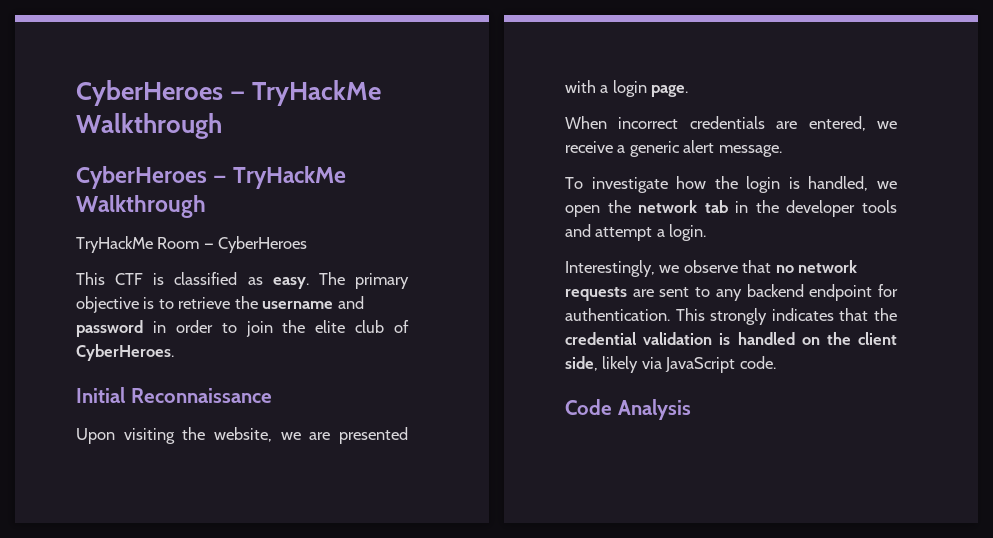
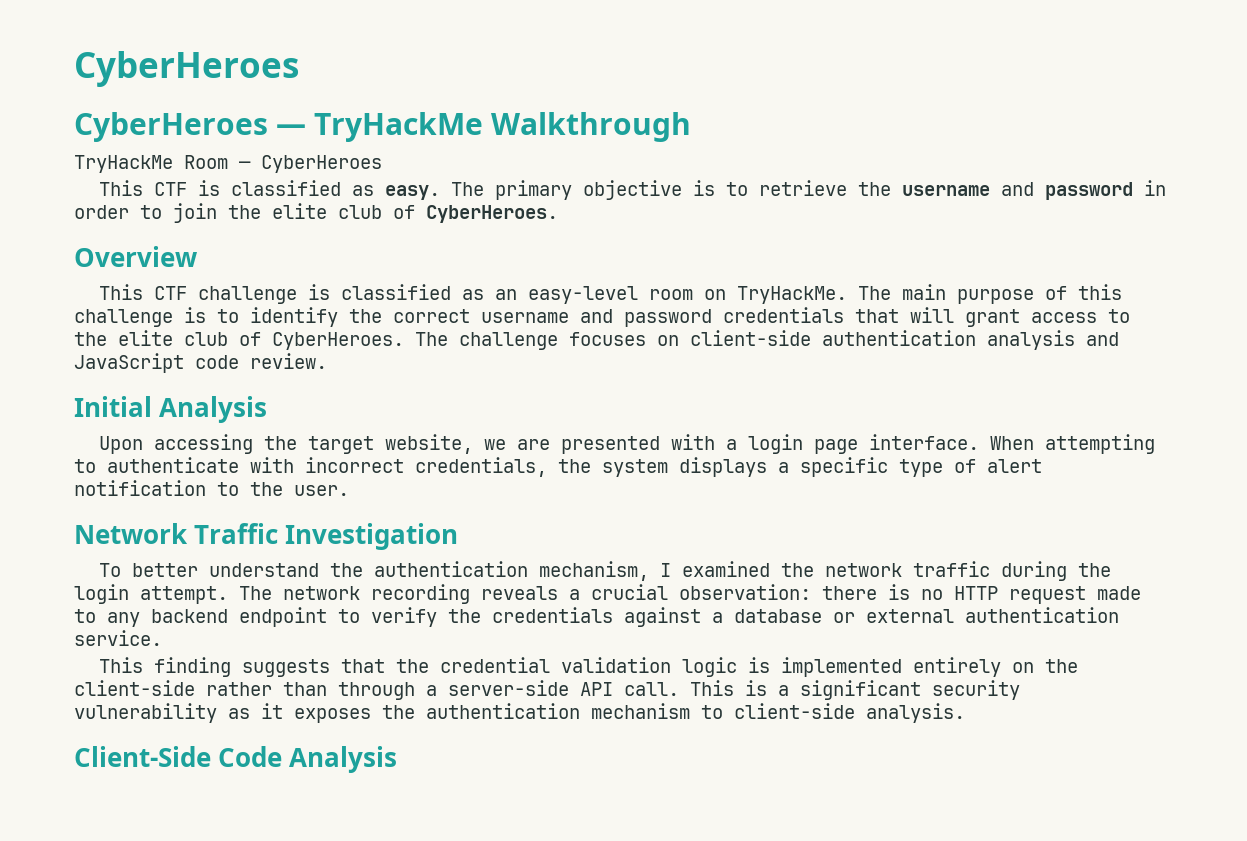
[76,80,382,106] [76,113,222,139] CyberHeroes — TryHackMe Walkthrough -> [74,51,299,87] CyberHeroes
(174, 352) none -> [74,246,197,267] [98,284,1122,304] [74,307,1130,327] [74,330,1119,350] [74,353,327,373] // Overview // This CTF challenge is classified as an easy-level room on TryHackMe. The main purpose of this challenge is to identify the correct username and password credentials that will grant access to the elite club of CyberHeroes. The challenge focuses on client-side authentication analysis and JavaScript code review.
[130,388,272,403] Reconnaissance -> [159,396,268,423] Analysis
[123,427,206,444] visiting the -> [153,434,374,454] accessing the target
[651,85,689,97] [565,116,897,131] [565,140,782,157] [565,176,897,193] [565,200,897,217] [565,224,707,241] [565,260,858,277] [565,284,898,301] [565,308,897,325] [565,332,897,345] [565,356,776,373] page. // When incorrect credentials are entered, we receive a generic alert message. // To investigate how the login is handled, we open the network tab in the developer tools and attempt a login. // Interestingly, we observe that no network requests are sent to any backend endpoint for authentication. This strongly indicates that the credential validation is handled on the client side, likely via JavaScript code. // -> [813,434,1155,454] [74,457,1042,477] [74,480,349,496] [74,523,459,550] [98,561,1111,581] [74,584,1141,604] [74,607,1119,627] [74,630,162,646] [98,657,1078,677] [74,680,1020,700] [74,703,965,723] [74,746,211,767] page interface. When attempting to authenticate with incorrect credentials, the system displays a specific type of alert notification to the user. // Network Traffic Investigation // To better understand the authentication mechanism, I examined the network traffic during the login attempt. The network recording reveals a crucial observation: there is no HTTP request made to any backend endpoint to verify the credentials against a database or external authentication service. // This finding suggests that the credential validation logic is implemented entirely on the client-side rather than through a server-side API call. This is a significant security vulnerability as it exposes the authentication mechanism to client-side analysis. // Client-Side

